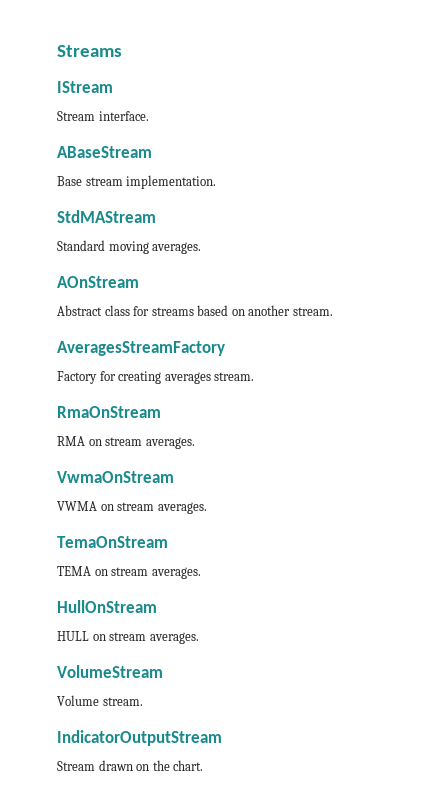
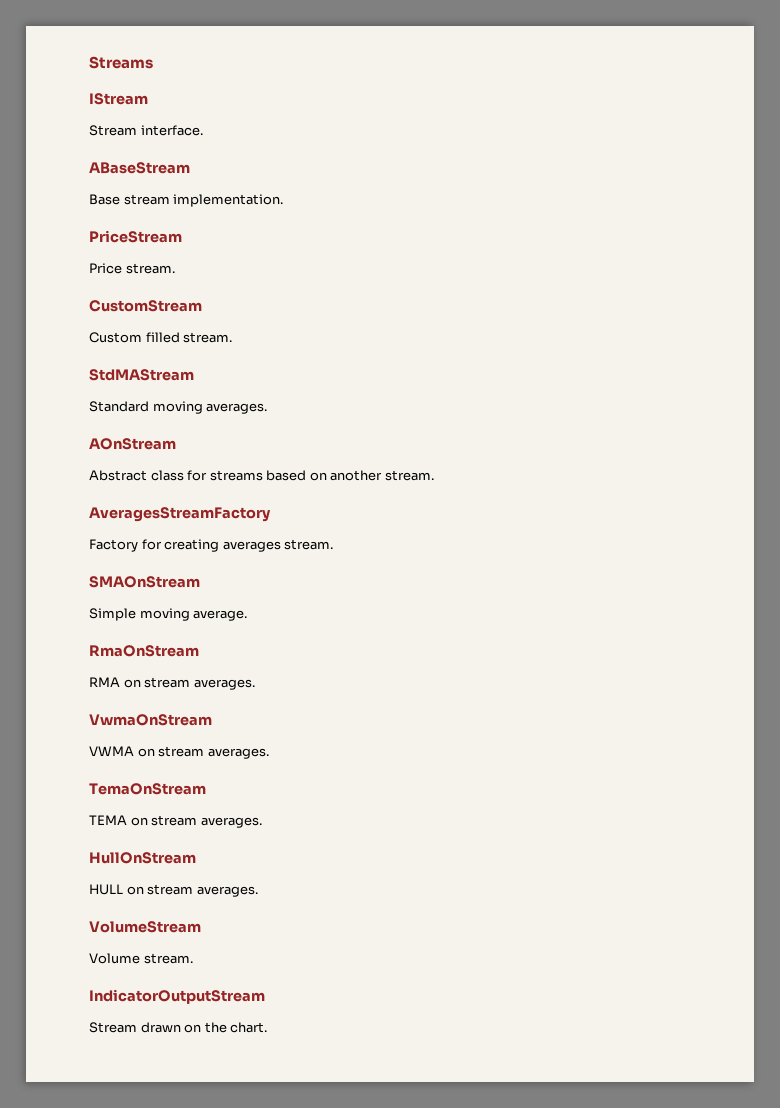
(217, 182) none -> [89,230,182,243] [89,263,175,274] [89,300,202,312] [89,332,233,343] // PriceStream // Price stream. // CustomStream // Custom filled stream.
(255, 376) none -> [89,576,200,588] [89,608,248,621] // SMAOnStream // Simple moving average.

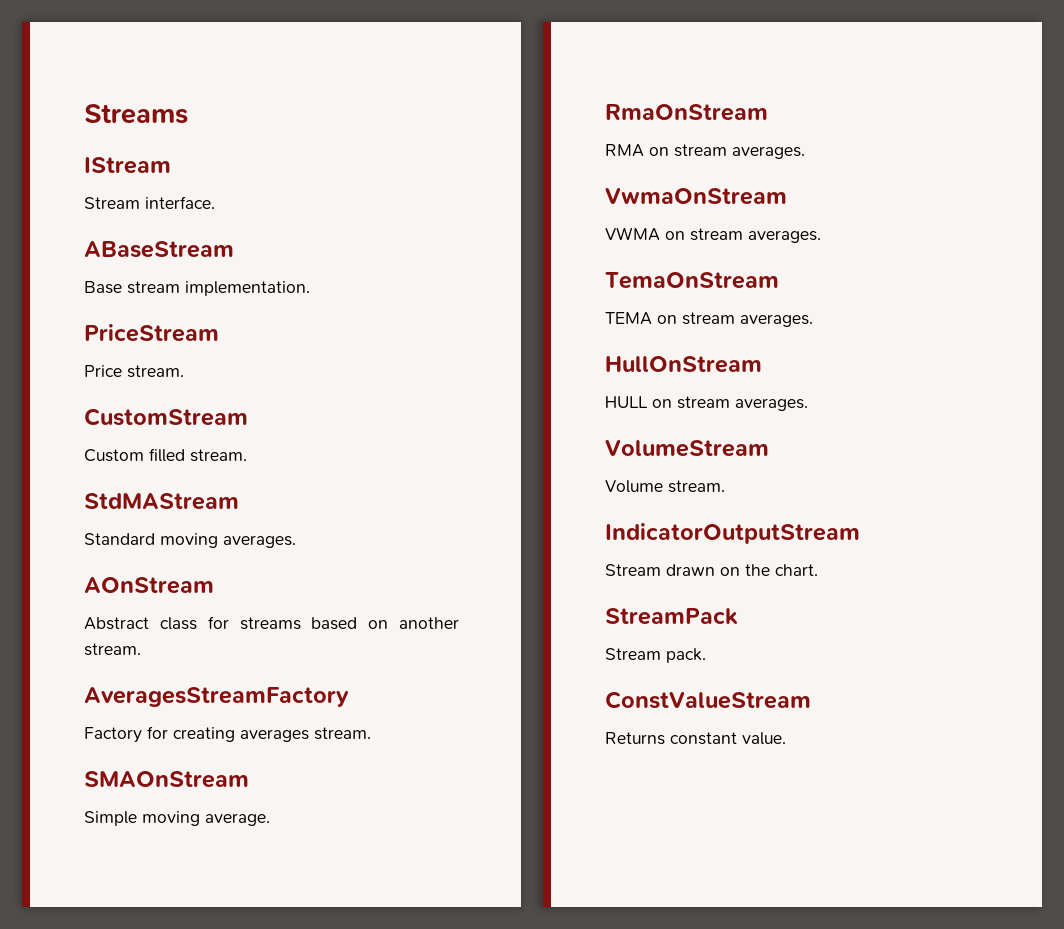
(268, 1027) none -> [605,608,738,625] [605,648,706,663] [605,691,811,709] [605,732,786,745] // StreamPack // Stream pack. // ConstValueStream // Returns constant value.

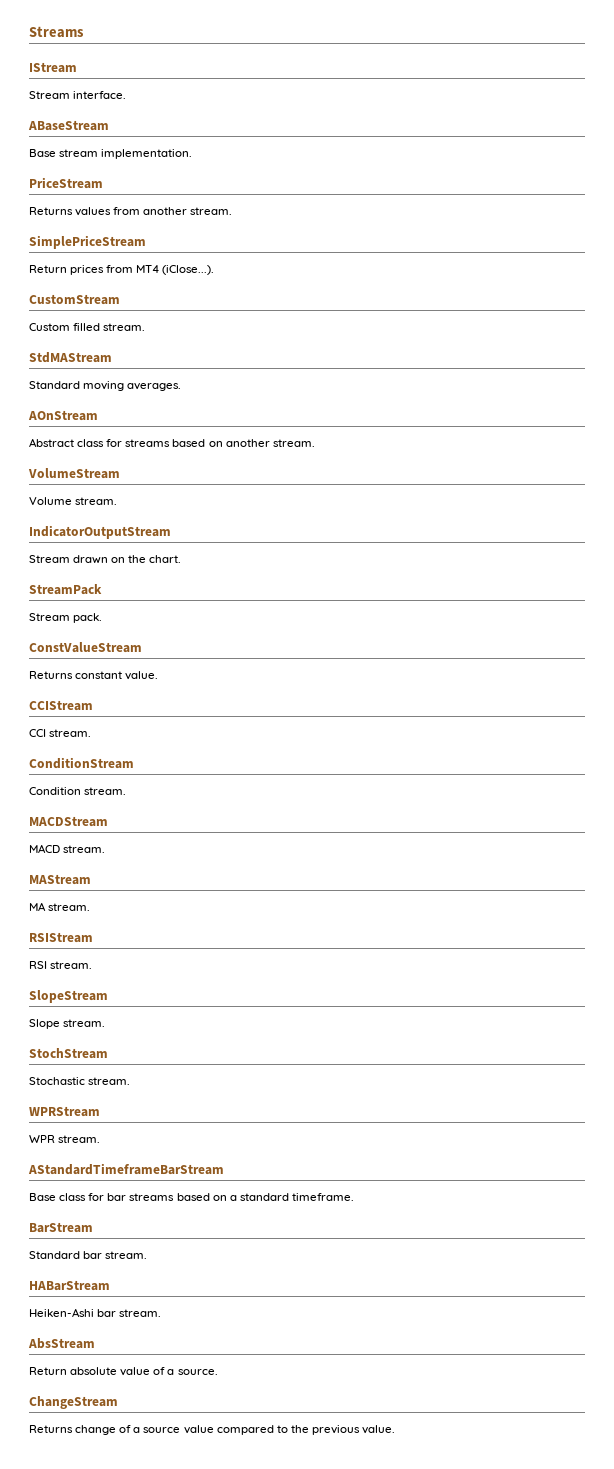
[84,365,184,378] Price stream. -> [29,207,233,216] [29,235,146,249] [29,265,215,275] Returns values from another stream. // SimplePriceStream // Return prices from MT4 (iClose...).
[84,687,349,707] [84,726,371,743] [84,771,249,788] [84,811,270,826] [605,104,768,121] [605,144,805,159] [605,188,787,205] [605,227,821,243] [605,272,779,289] [605,312,813,327] [605,356,762,373] [605,396,808,411] // AveragesStreamFactory // Factory for creating averages stream. // SMAOnStream // Simple moving average. // RmaOnStream // RMA on stream averages. // VwmaOnStream // VWMA on stream averages. // TemaOnStream // TEMA on stream averages. // HullOnStream // HULL on stream averages. -> (315, 443) none
(786, 738) none -> [29,700,93,711] [29,729,92,737] [29,757,134,769] [29,787,127,795] [29,816,108,827] [29,844,106,853] [29,874,91,885] [29,902,91,911] [29,932,93,943] [29,961,93,969] [29,990,108,1003] [29,1019,106,1029] [29,1048,108,1059] [29,1077,131,1085] [29,1106,100,1117] [29,1135,101,1143] [28,1163,224,1175] [29,1193,354,1201] [29,1222,93,1233] [29,1251,148,1259] [29,1280,110,1291] [29,1308,162,1317] [28,1338,95,1349] [29,1367,218,1376] [29,1396,118,1409] [29,1425,396,1435] // CCIStream // CCI stream. // ConditionStream // Condition stream. // MACDStream // MACD stream. // MAStream // MA stream. // RSIStream // RSI stream. // SlopeStream // Slope stream. // StochStream // Stochastic stream. // WPRStream // WPR stream. // AStandardTimeframeBarStream // Base class for bar streams based on a standard timeframe. // BarStream // Standard bar stream. // HABarStream // Heiken-Ashi bar stream. // AbsStream // Return absolute value of a source. // ChangeStream // Returns change of a source value compared to the previous value.

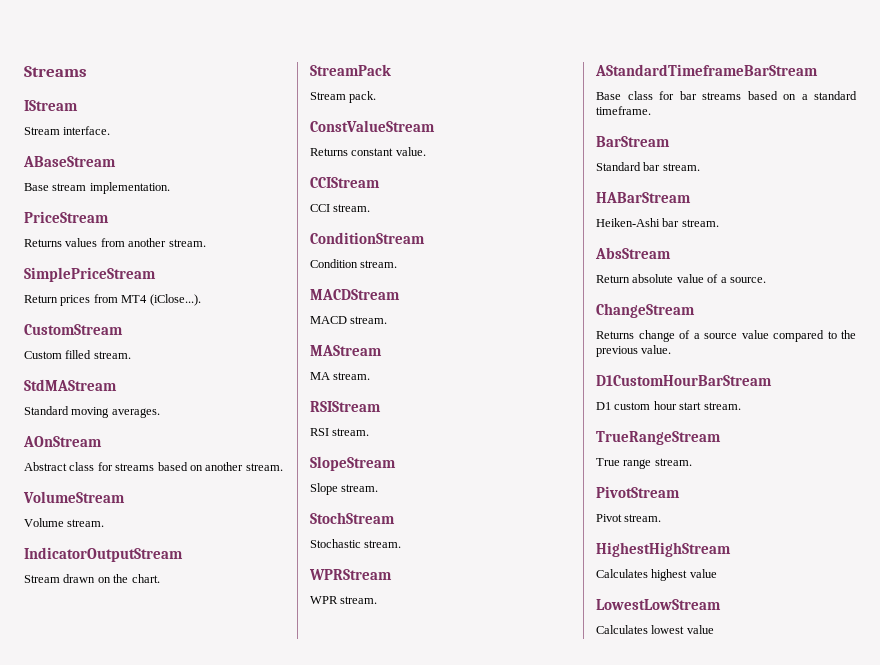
(396, 1429) none -> [596,375,772,386] [596,401,741,410] [596,431,721,445] [596,458,692,469] [596,486,680,498] [596,514,662,522] [596,542,731,557] [596,569,717,581] [596,599,721,610] [596,625,714,634] // D1CustomHourBarStream // D1 custom hour start stream. // TrueRangeStream // True range stream. // PivotStream // Pivot stream. // HighestHighStream // Calculates highest value // LowestLowStream // Calculates lowest value

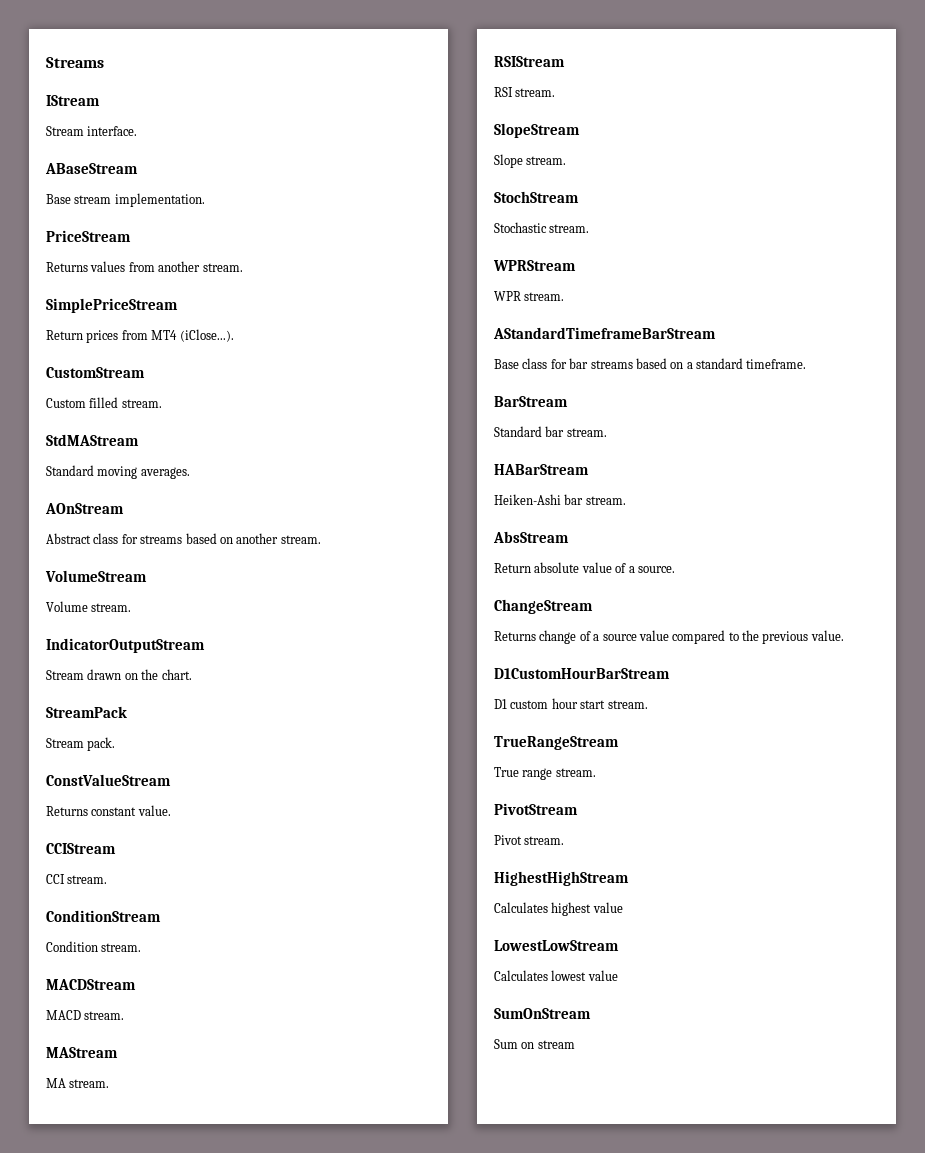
(714, 629) none -> [494,1008,591,1019] [494,1039,575,1049] // SumOnStream // Sum on stream

